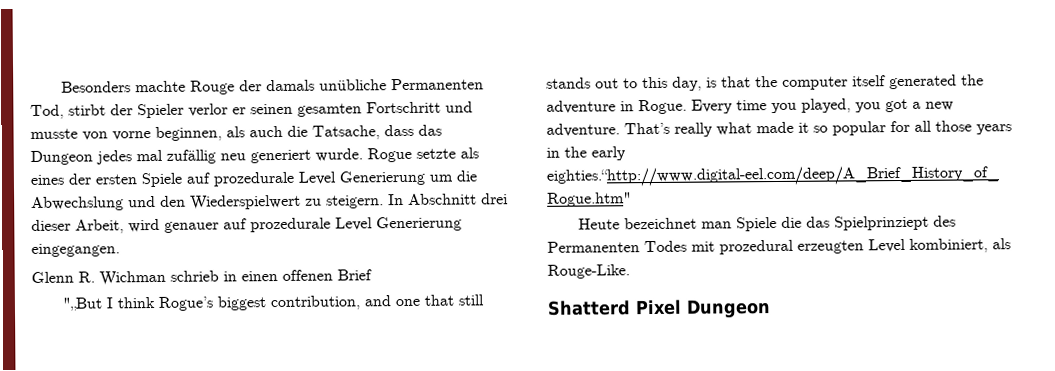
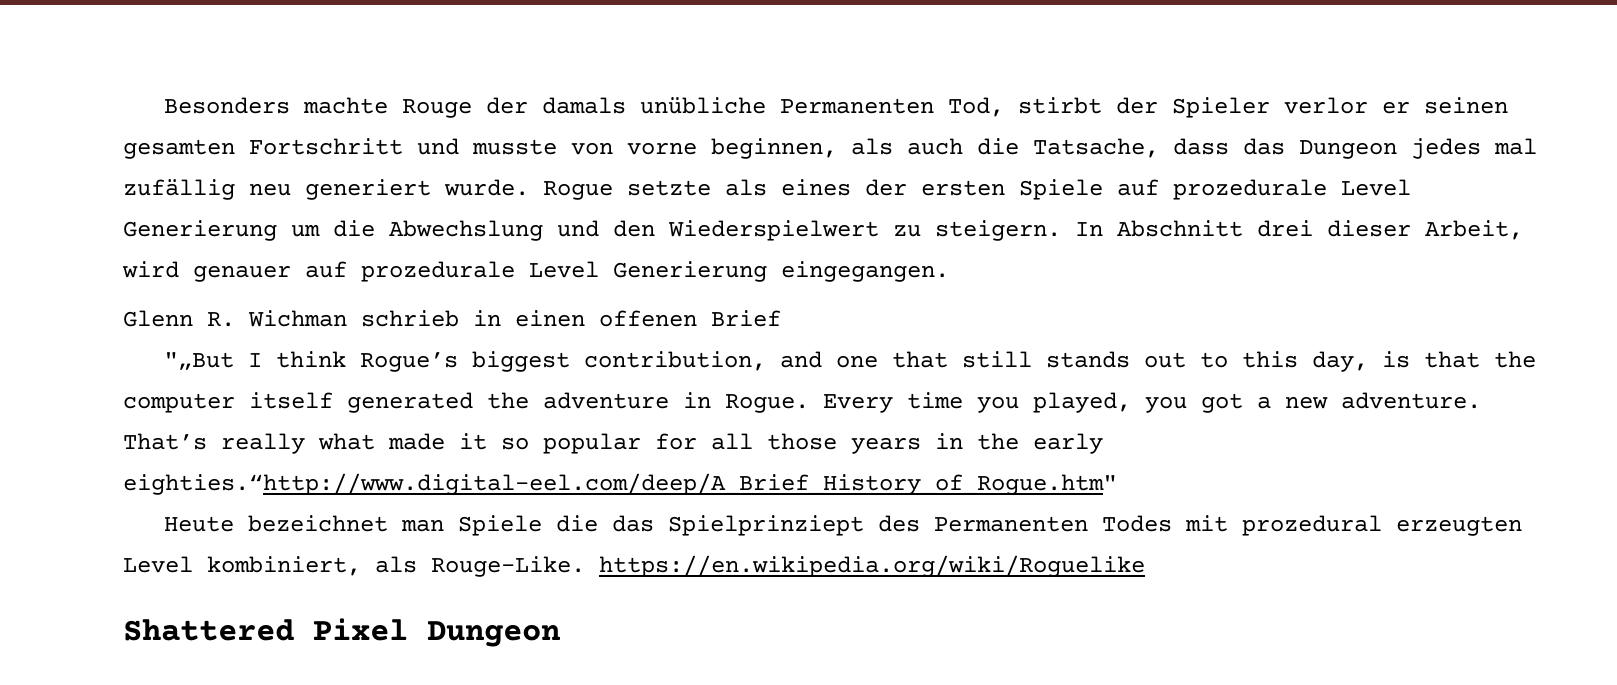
[547,300,631,316] // Shatterd -> [599,555,1145,577] [123,619,294,641] https://en.wikipedia.org/wiki/Roguelike // Shattered

